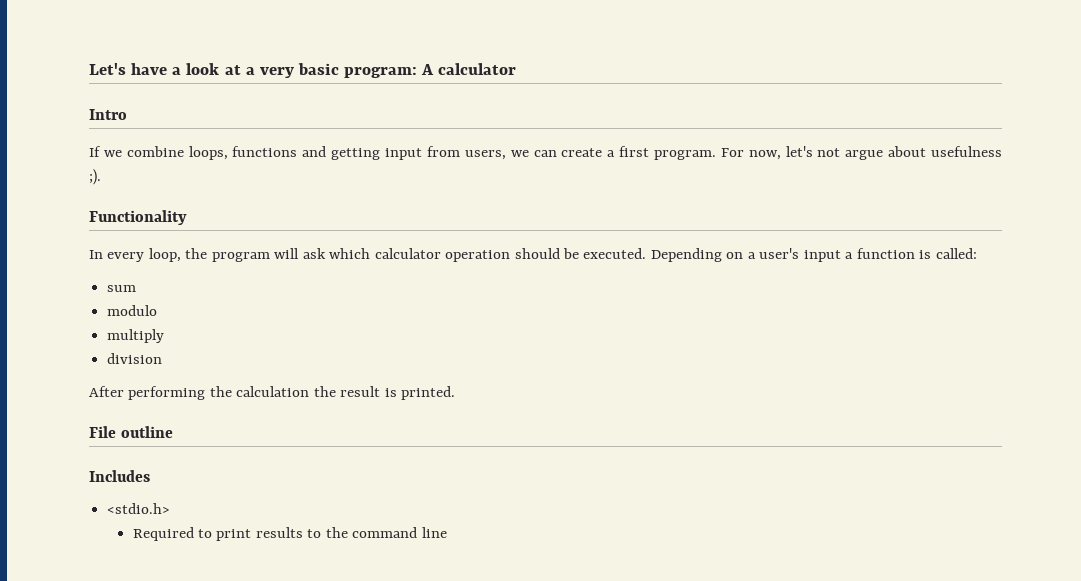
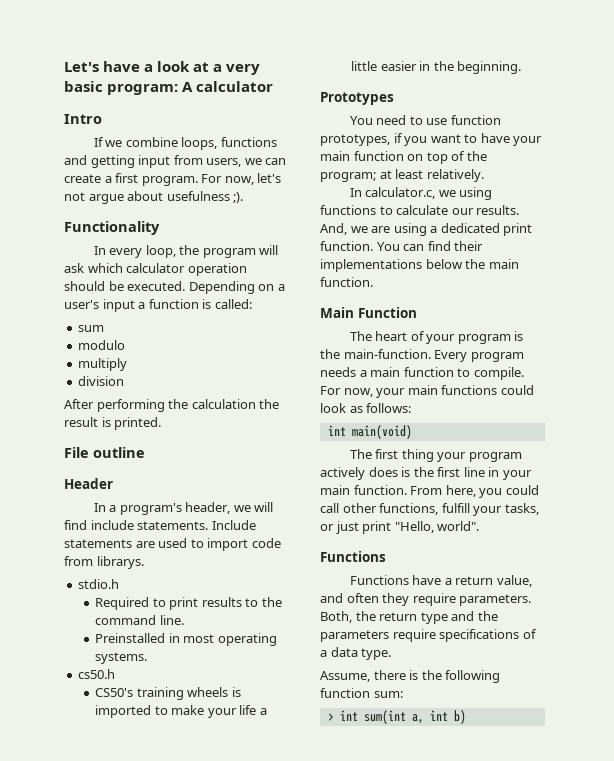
[89,470,150,482] [107,503,171,514] Includes // <stdio.h> -> [64,478,113,489] [93,502,274,515] [64,520,256,530] [64,538,281,551] [64,556,144,569] [78,579,120,589] Header // In a program's header, we will find include statements. Include statements are used to import code from librarys. // stdio.h
[421,527,447,538] line -> [159,615,184,625] [95,633,277,646] [95,652,148,664] [78,669,116,679] [95,687,241,700] [95,705,267,718] [351,61,522,74] [320,92,394,105] [349,115,501,125] [320,133,543,146] [320,151,487,164] [320,169,484,182] [349,187,493,200] [320,205,520,215] [320,223,533,236] [320,241,484,251] [320,259,519,272] [320,277,373,287] [320,307,417,318] [349,331,524,344] [320,349,524,362] [320,367,524,380] [320,385,534,398] [320,403,412,413] [327,425,412,439] [349,449,522,462] [320,467,532,480] [320,485,539,498] [320,503,539,516] [320,521,480,534] [320,551,386,562] [349,575,532,587] [320,593,532,606] [320,611,498,624] [320,629,537,642] [320,647,392,660] [320,670,501,683] [320,688,403,698] [327,710,466,724] line. // Preinstalled in most operating systems. // cs50.h // CS50's training wheels is imported to make your life a little easier in the beginning. // Prototypes // You need to use function prototypes, if you want to have your main function on top of the program; at least relatively. // In calculator.c, we using functions to calculate our results. And, we are using a dedicated print function. You can find their implementations below the main function. // Main Function // The heart of your program is the main-function. Every program needs a main function to compile. For now, your main functions could look as follows: // int main(void) // The first thing your program actively does is the first line in your main function. From here, you could call other functions, fulfill your tasks, or just print "Hello, world". // Functions // Functions have a return value, and often they require parameters. Both, the return type and the parameters require specifications of a data type. // Assume, there is the following function sum: // > int sum(int a, int b)

